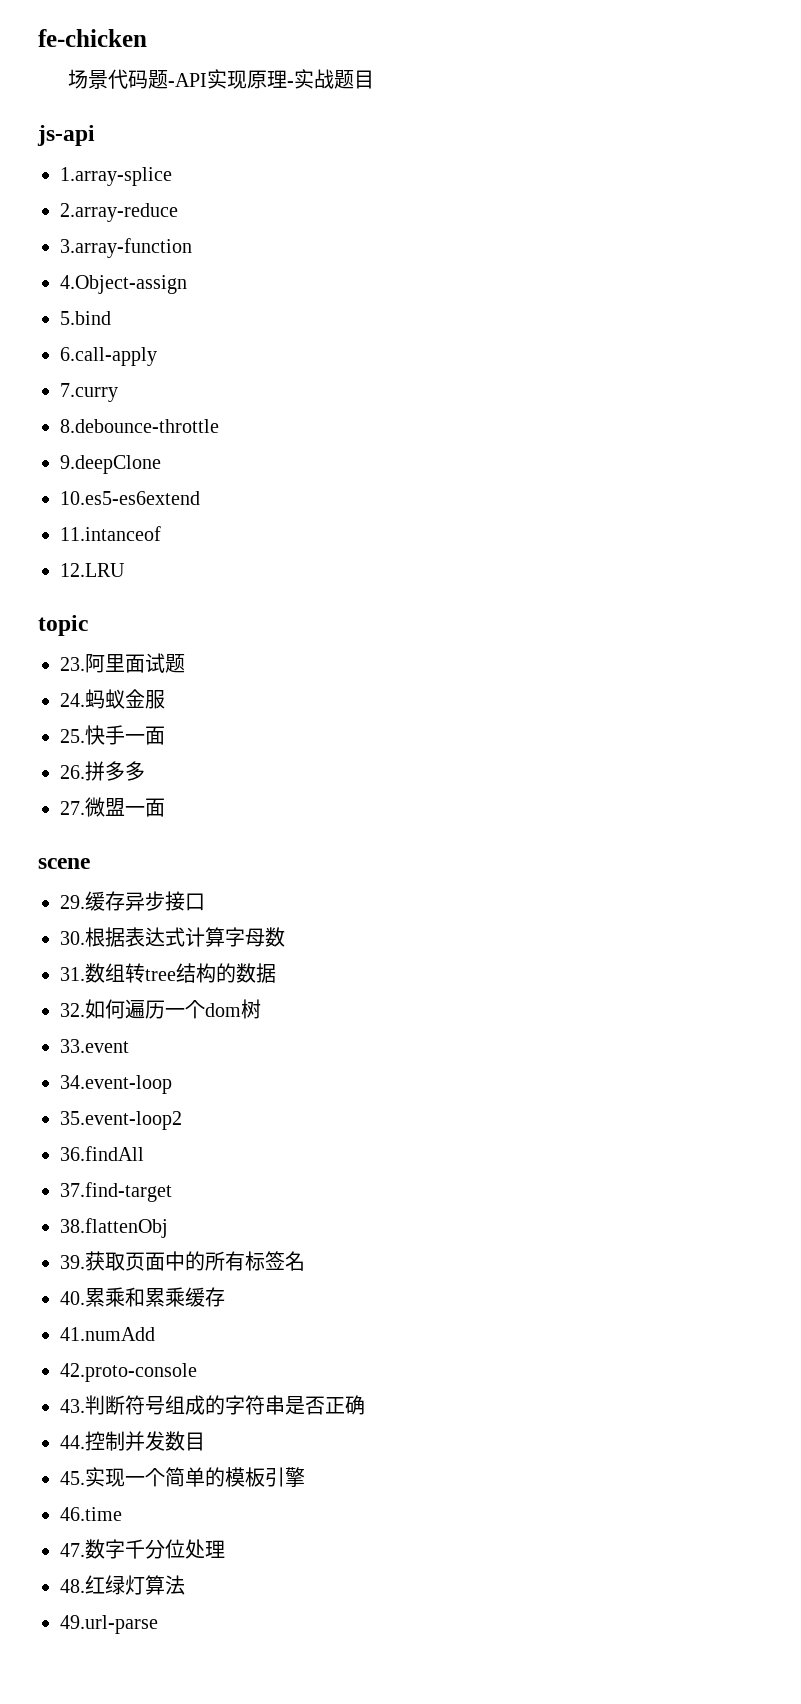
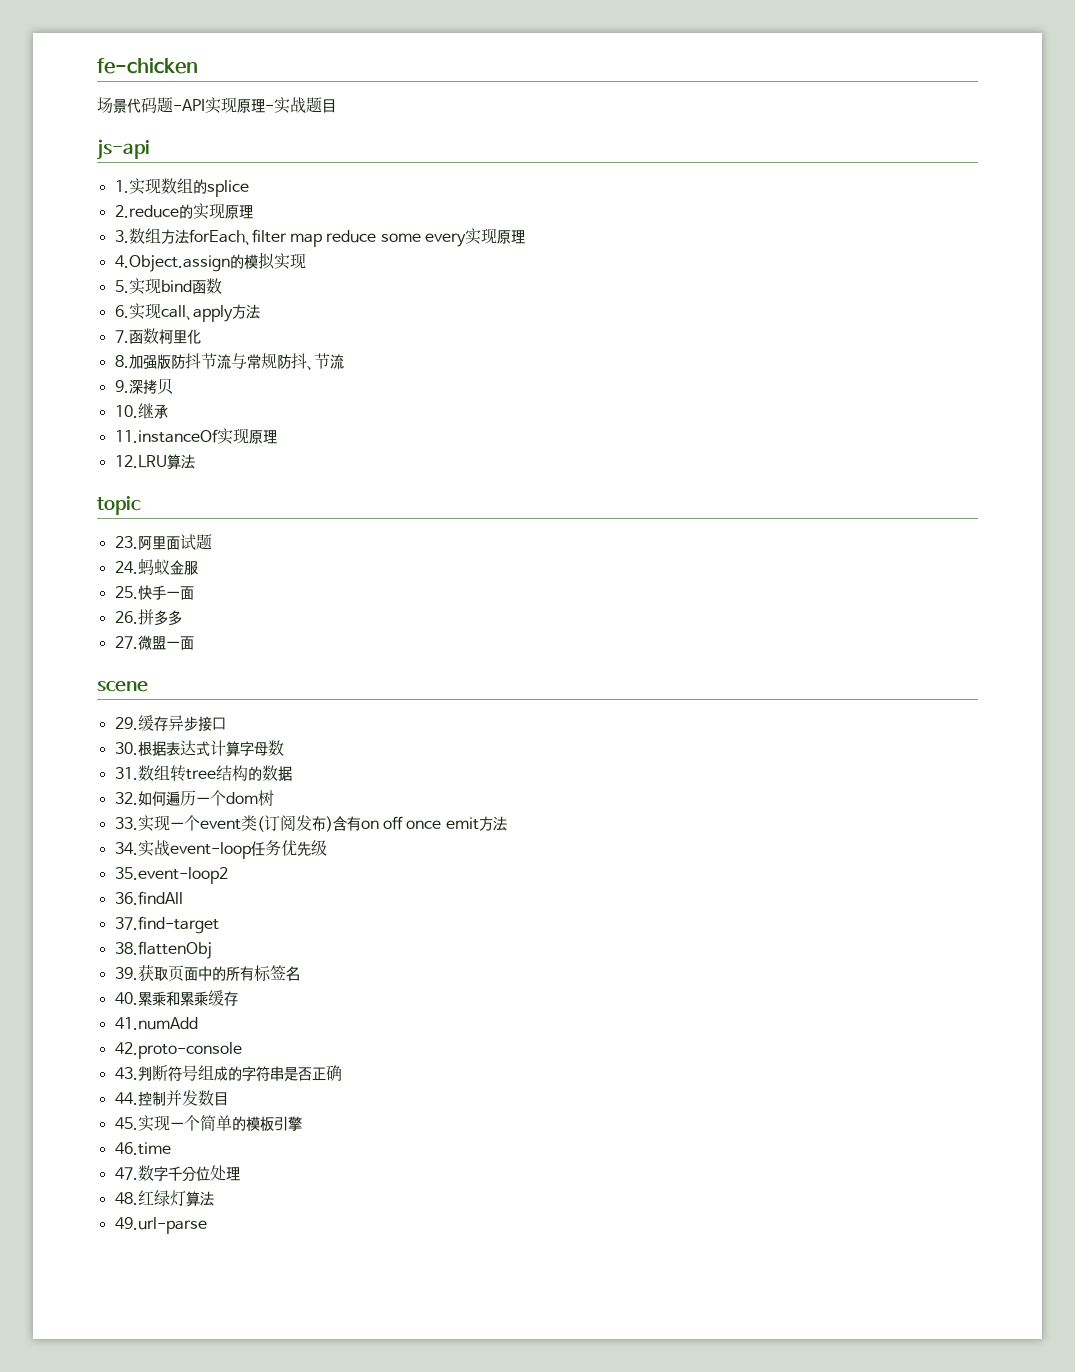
[60,167,172,186] [60,203,178,222] [60,238,192,258] [60,275,187,294] [60,311,111,325] [60,347,157,366] [60,383,118,402] [60,419,219,433] [60,455,161,474] [60,491,200,505] [60,526,161,541] 1.array-splice // 2.array-reduce // 3.array-function // 4.Object-assign // 5.bind // 6.call-apply // 7.curry // 8.debounce-throttle // 9.deepClone // 10.es5-es6extend // 11.intanceof -> [114,178,249,197] [114,203,253,220] [114,228,525,247] [114,252,306,272] [114,278,222,295] [114,303,260,322] [114,328,201,344] [114,353,344,370] [114,378,173,395] [114,403,168,419] [114,428,277,445] 1.实现数组的splice // 2.reduce的实现原理 // 3.数组方法forEach、filter map reduce some every实现原理 // 4.Object.assign的模拟实现 // 5.实现bind函数 // 6.实现call、apply方法 // 7.函数柯里化 // 8.加强版防抖节流与常规防抖、节流 // 9.深拷贝 // 10.继承 // 11.instanceOf实现原理
(125, 570) none -> [166,454,195,470] 算法
[60,1039,129,1053] [60,1075,172,1094] 33.event // 34.event-loop -> [114,815,507,832] [114,840,327,859] 33.实现一个event类(订阅发布)含有on off once emit方法 // 34.实战event-loop任务优先级

